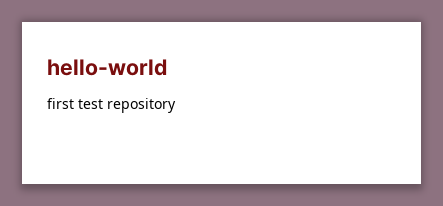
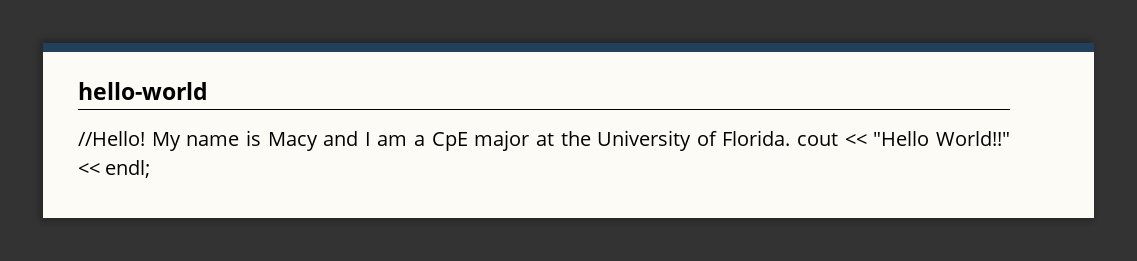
[47,98,176,113] first test repository -> [78,130,1011,151] [78,160,151,178] //Hello! My name is Macy and I am a CpE major at the University of Florida. cout << "Hello World!!" << endl;

